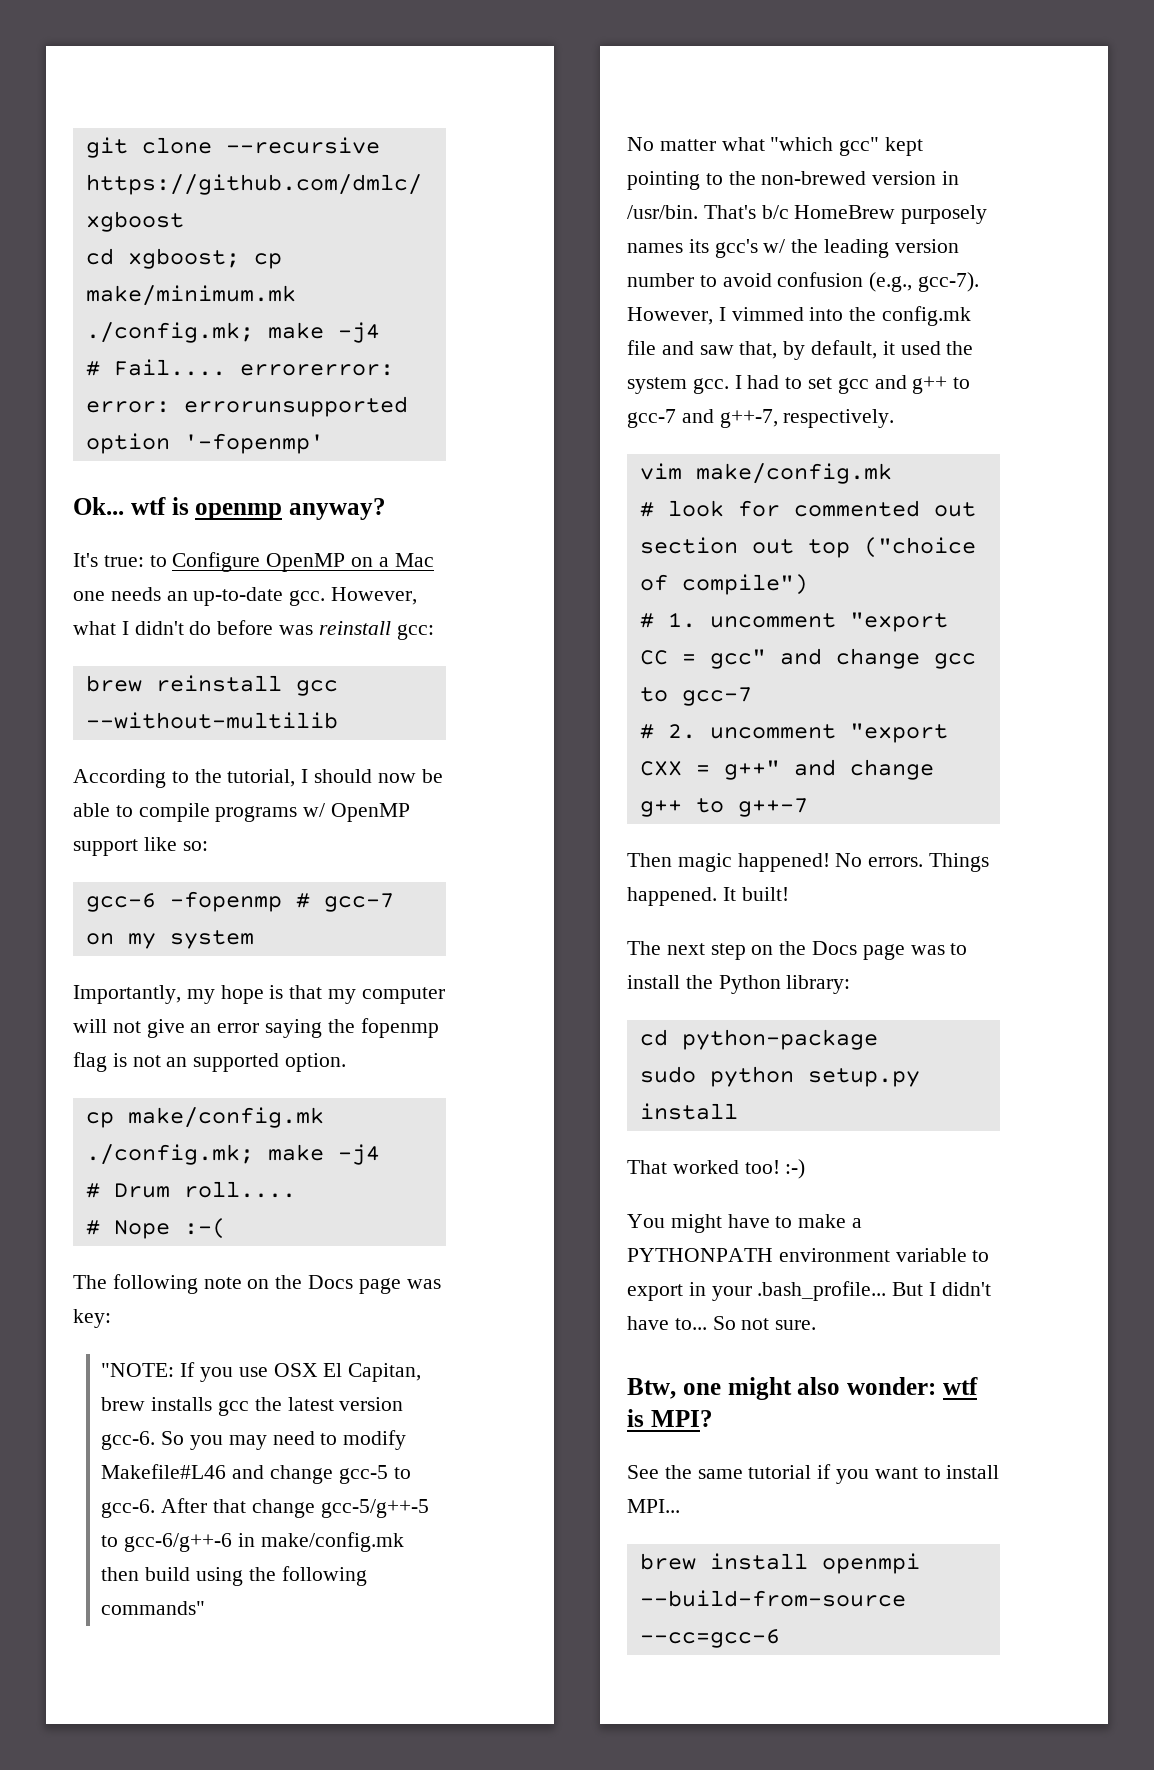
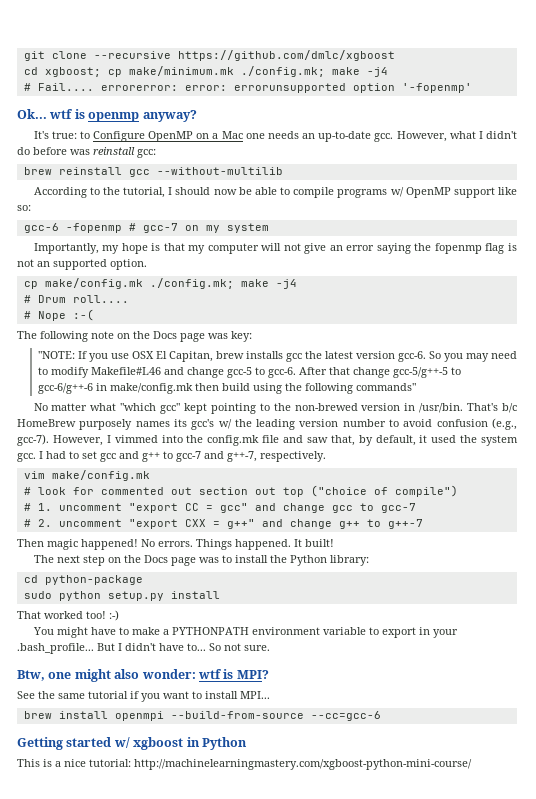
(780, 1638) none -> [17,737,247,750] [17,759,472,770] // Getting started w/ xgboost in Python // This is a nice tutorial: http://machinelearningmastery.com/xgboost-python-mini-course/

